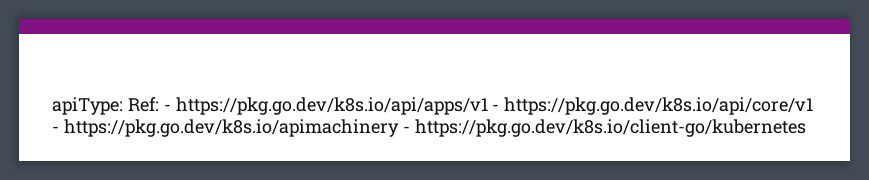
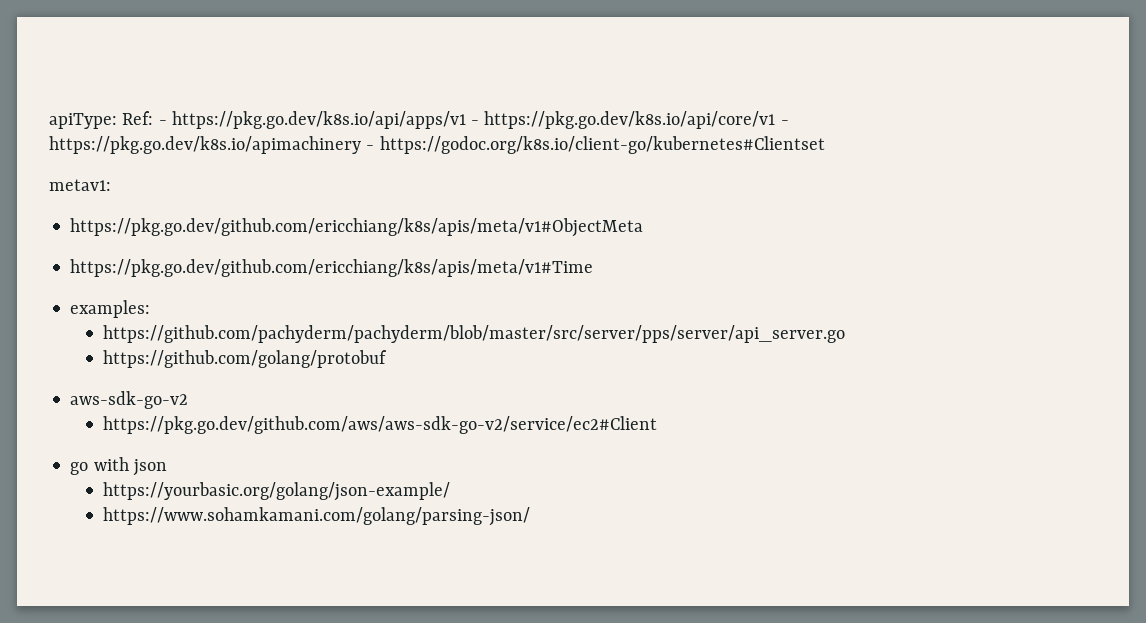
[414,119,806,137] https://pkg.go.dev/k8s.io/client-go/kubernetes -> [379,136,825,154] [49,179,111,191] [70,218,644,237] [70,259,594,277] [70,300,151,318] [103,325,846,343] [103,350,388,368] [70,391,189,409] [103,416,658,434] [70,457,167,476] [103,482,451,501] [103,507,531,526] https://godoc.org/k8s.io/client-go/kubernetes#Clientset // metav1: // https://pkg.go.dev/github.com/ericchiang/k8s/apis/meta/v1#ObjectMeta // https://pkg.go.dev/github.com/ericchiang/k8s/apis/meta/v1#Time // examples: // https://github.com/pachyderm/pachyderm/blob/master/src/server/pps/server/api_server.go // https://github.com/golang/protobuf // aws-sdk-go-v2 // https://pkg.go.dev/github.com/aws/aws-sdk-go-v2/service/ec2#Client // go with json // https://yourbasic.org/golang/json-example/ // https://www.sohamkamani.com/golang/parsing-json/

